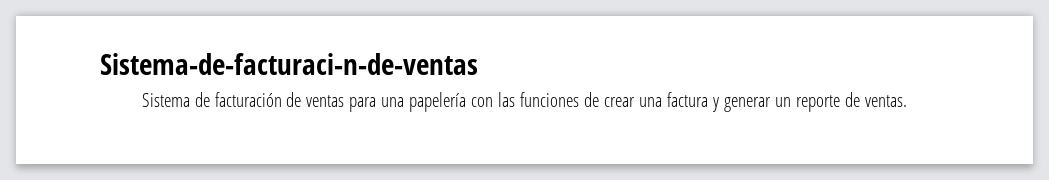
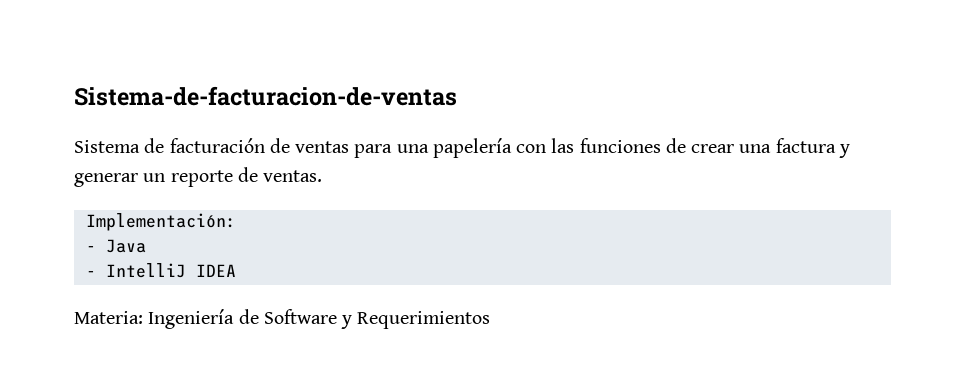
[100,53,478,75] Sistema-de-facturaci-n-de-ventas -> [74,86,457,106] Sistema-de-facturacion-de-ventas
(908, 101) none -> [85,213,236,231] [85,239,146,253] [85,263,236,278] [74,309,491,329] // Implementación: // - Java // - IntelliJ IDEA // Materia: Ingeniería de Software y Requerimientos

